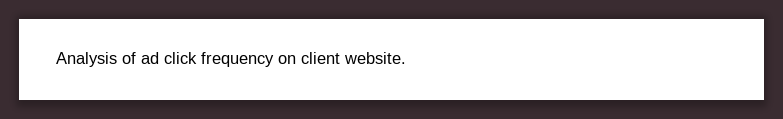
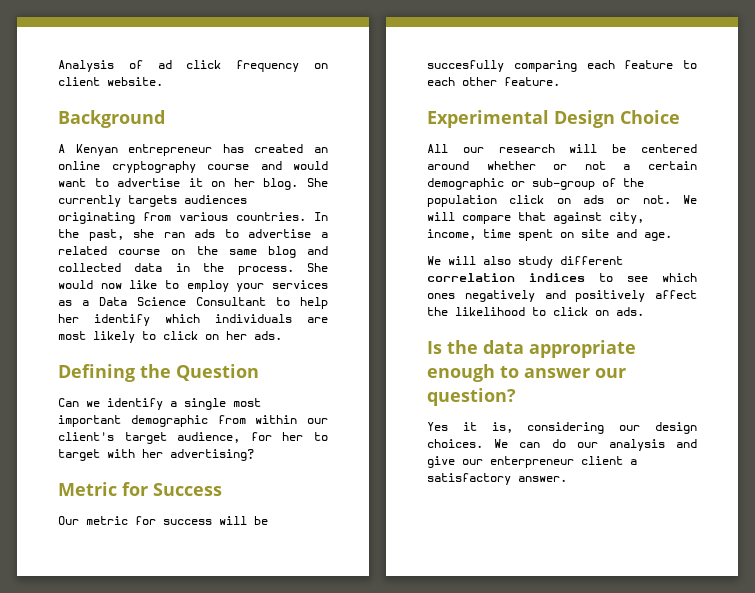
(406, 58) none -> [58,110,165,128] [58,144,328,156] [58,161,328,173] [58,178,329,190] [58,195,247,207] [58,212,328,224] [58,229,328,241] [58,246,328,258] [58,263,328,275] [58,280,328,292] [58,297,328,309] [58,314,328,326] [58,331,282,343] [58,364,259,382] [58,398,261,410] [58,415,328,427] [58,432,328,444] [58,449,254,461] [58,482,222,496] [58,516,268,525] [427,60,697,72] [427,77,560,86] [427,110,680,128] [427,144,697,153] [427,161,697,170] [427,178,644,190] [427,195,697,207] [427,212,644,224] [427,229,672,241] [427,256,623,268] [427,273,697,282] [427,290,697,302] [427,307,644,316] [427,340,636,358] [427,364,626,382] [427,388,516,406] [427,422,697,434] [427,439,697,451] [427,456,637,468] [427,473,567,485] // Background // A Kenyan entrepreneur has created an online cryptography course and would want to advertise it on her blog. She currently targets audiences originating from various countries. In the past, she ran ads to advertise a related course on the same blog and collected data in the process. She would now like to employ your services as a Data Science Consultant to help her identify which individuals are most likely to click on her ads. // Defining the Question // Can we identify a single most important demographic from within our client's target audience, for her to target with her advertising? // Metric for Success // Our metric for success will be succesfully comparing each feature to each other feature. // Experimental Design Choice // All our research will be centered around whether or not a certain demographic or sub-group of the population click on ads or not. We will compare that against city, income, time spent on site and age. // We will also study different correlation indices to see which ones negatively and positively affect the likelihood to click on ads. // Is the data appropriate enough to answer our question? // Yes it is, considering our design choices. We can do our analysis and give our enterpreneur client a satisfactory answer.

